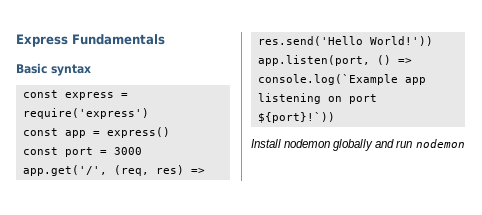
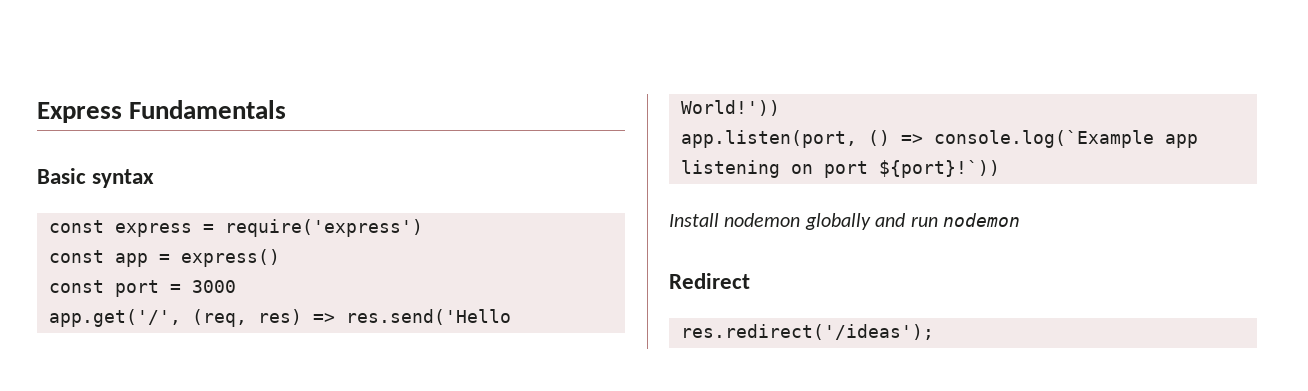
(465, 143) none -> [669,273,750,289] [681,324,934,340] // Redirect // res.redirect('/ideas');

